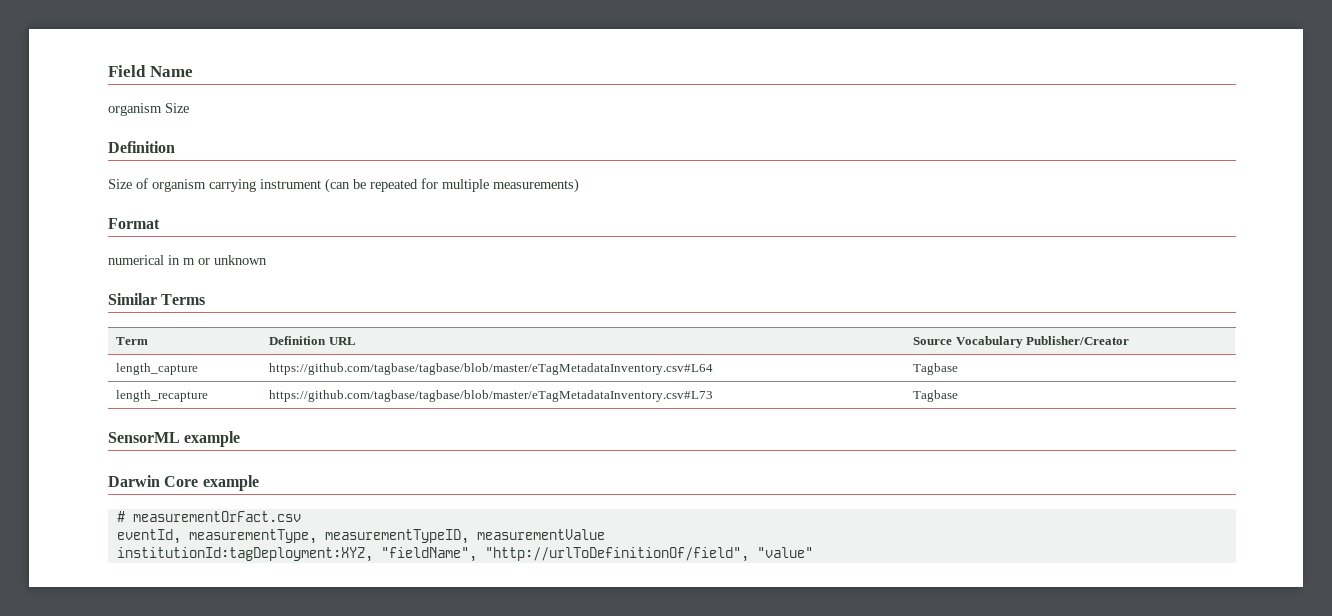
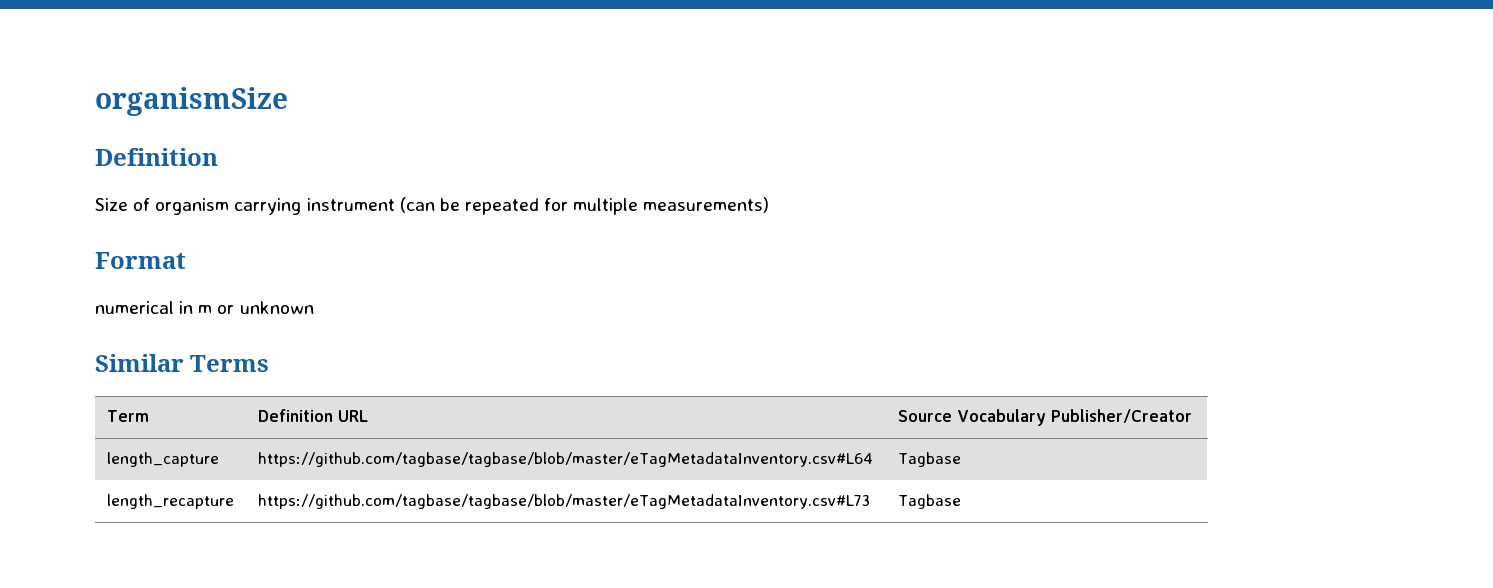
[108,65,193,77] [108,103,189,116] Field Name // organism Size -> [95,87,288,116] organismSize
[108,431,241,447] [108,475,259,491] [116,511,301,522] [116,529,605,544] [116,547,813,562] // SensorML example // Darwin Core example // # measurementOrFact.csv // eventId, measurementType, measurementTypeID, measurementValue // institutionId:tagDeployment:XYZ, "fieldName", "http://urlToDefinitionOf/field", "value" -> (961, 501) none

